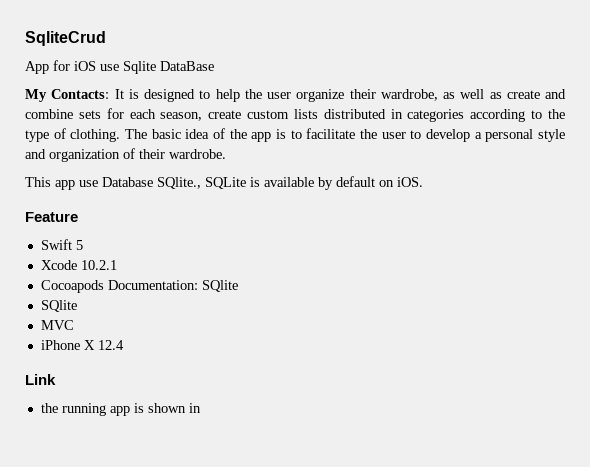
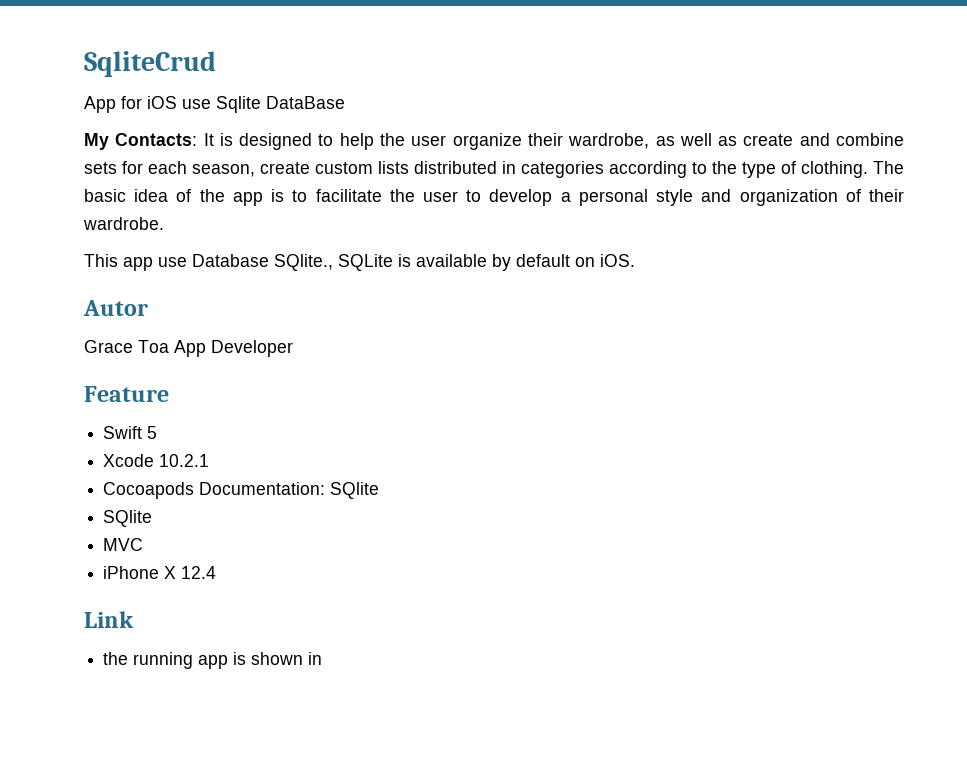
(423, 182) none -> [83,300,148,316] [84,340,293,357] // Autor // Grace Toa App Developer

